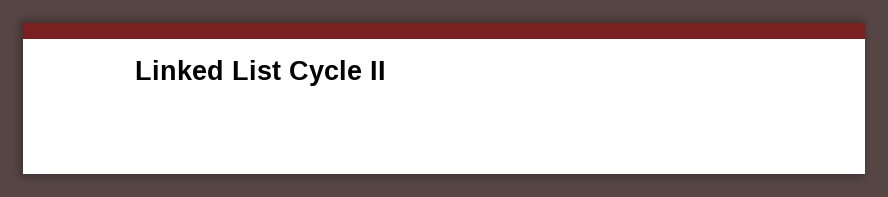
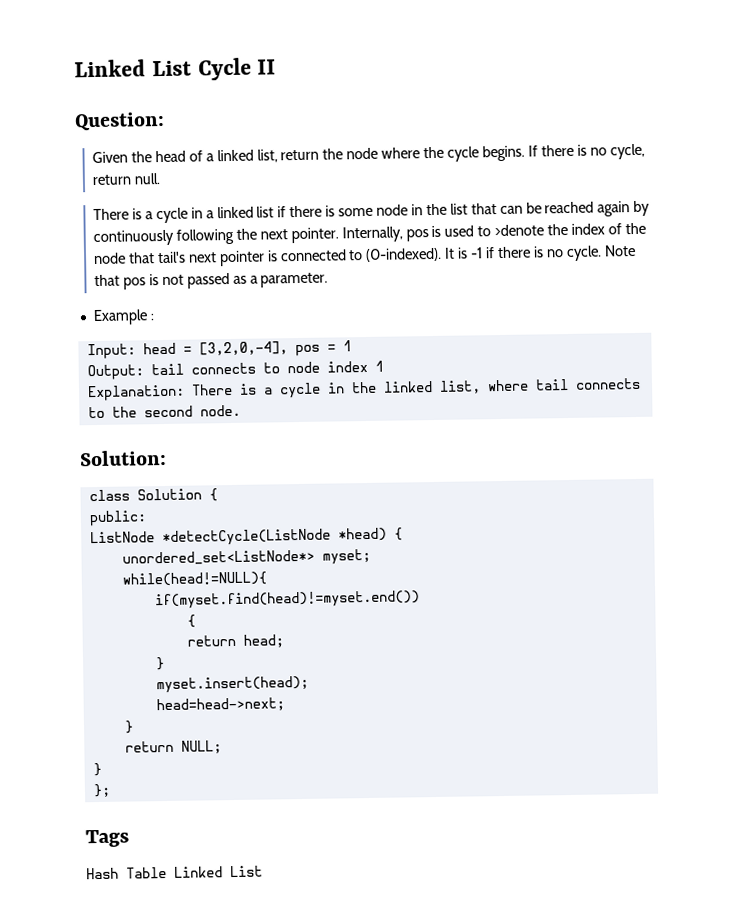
(386, 70) none -> [74,111,165,132] [92,143,645,164] [92,173,160,186] [93,200,651,224] [93,222,646,247] [94,244,636,267] [94,272,329,290] [92,309,155,326] [86,340,352,360] [86,360,384,381] [86,377,641,402] [87,404,241,419] [79,449,167,467] [88,488,218,502] [88,510,147,527] [89,527,403,547] [121,548,371,566] [121,571,267,587] [154,590,420,610] [186,614,196,628] [186,634,284,648] [155,657,165,671] [155,675,309,694] [155,697,285,713] [123,720,134,734] [124,740,222,754] [92,762,102,777] [92,783,111,798] [85,829,129,848] [86,865,263,880] // Question: // Given the head of a linked list, return the node where the cycle begins. If there is no cycle, return null. // There is a cycle in a linked list if there is some node in the list that can be reached again by continuously following the next pointer. Internally, pos is used to >denote the index of the node that tail's next pointer is connected to (0-indexed). It is -1 if there is no cycle. Note that pos is not passed as a parameter. // Example : // Input: head = [3,2,0,-4], pos = 1 // Output: tail connects to node index 1 // Explanation: There is a cycle in the linked list, where tail connects to the second node. // Solution: // class Solution { // public: // ListNode *detectCycle(ListNode *head) { // unordered_set<ListNode*> myset; // while(head!=NULL){ // if(myset.find(head)!=myset.end()) // { // return head; // } // myset.insert(head); // head=head->next; // } // return NULL; // } // }; // Tags // Hash Table Linked List

